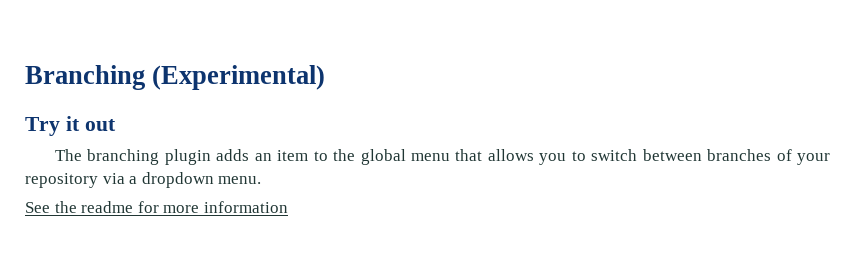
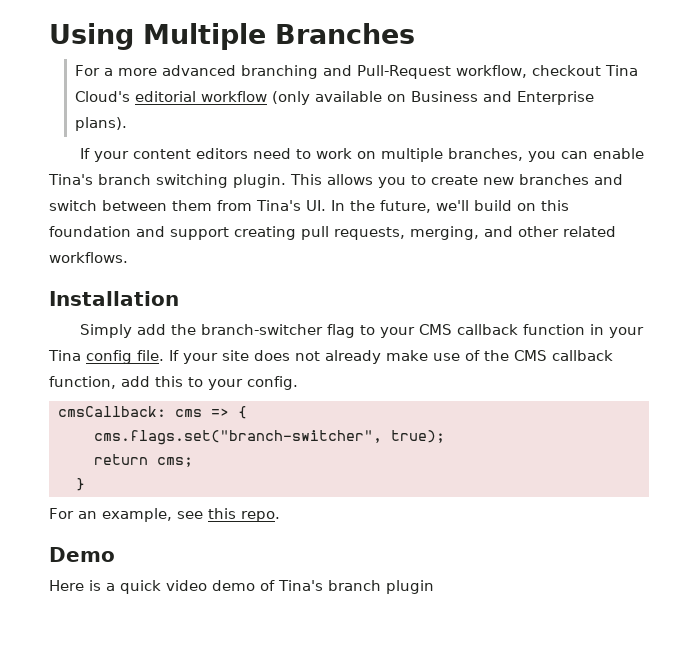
[25,65,326,90] [25,116,116,136] [54,149,831,165] [25,172,262,188] [25,201,288,213] Branching (Experimental) // Try it out // The branching plugin adds an item to the global menu that allows you to switch between branches of your repository via a dropdown menu. // See the readme for more information -> [49,23,415,50] [74,65,638,79] [74,91,594,105] [74,117,127,131] [80,148,645,162] [48,174,623,188] [49,200,569,213] [49,226,616,240] [49,252,128,263] [49,291,179,306] [80,324,645,338] [48,350,613,364] [49,376,298,390] [58,406,247,419] [94,430,445,445] [94,454,193,467] [76,478,85,491] [49,508,280,522] [49,547,115,562] [49,580,434,594] Using Multiple Branches // For a more advanced branching and Pull-Request workflow, checkout Tina Cloud's editorial workflow (only available on Business and Enterprise plans). // If your content editors need to work on multiple branches, you can enable Tina's branch switching plugin. This allows you to create new branches and switch between them from Tina's UI. In the future, we'll build on this foundation and support creating pull requests, merging, and other related workflows. // Installation // Simply add the branch-switcher flag to your CMS callback function in your Tina config file. If your site does not already make use of the CMS callback function, add this to your config. // cmsCallback: cms => { // cms.flags.set("branch-switcher", true); // return cms; // } // For an example, see this repo. // Demo // Here is a quick video demo of Tina's branch plugin

